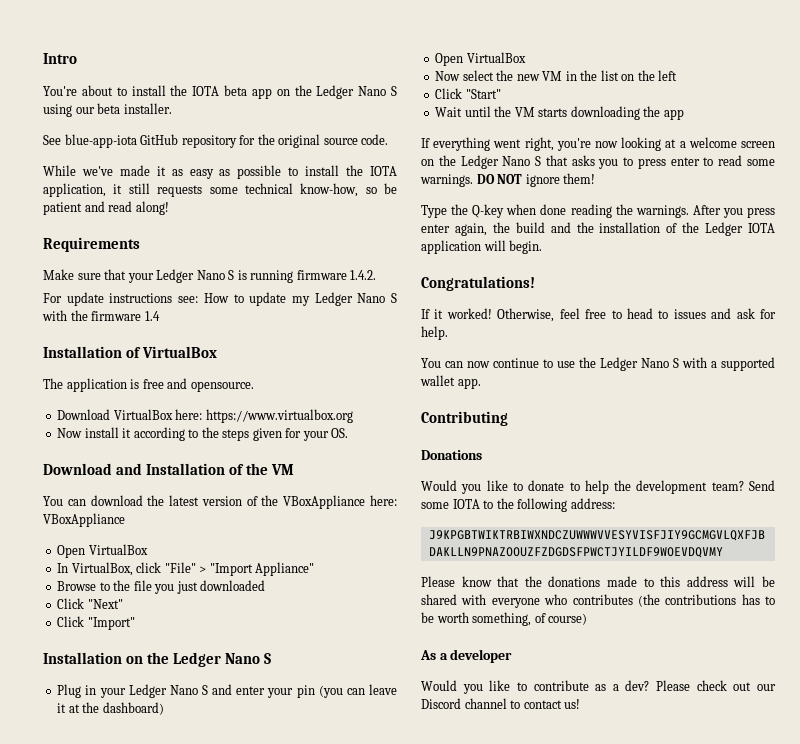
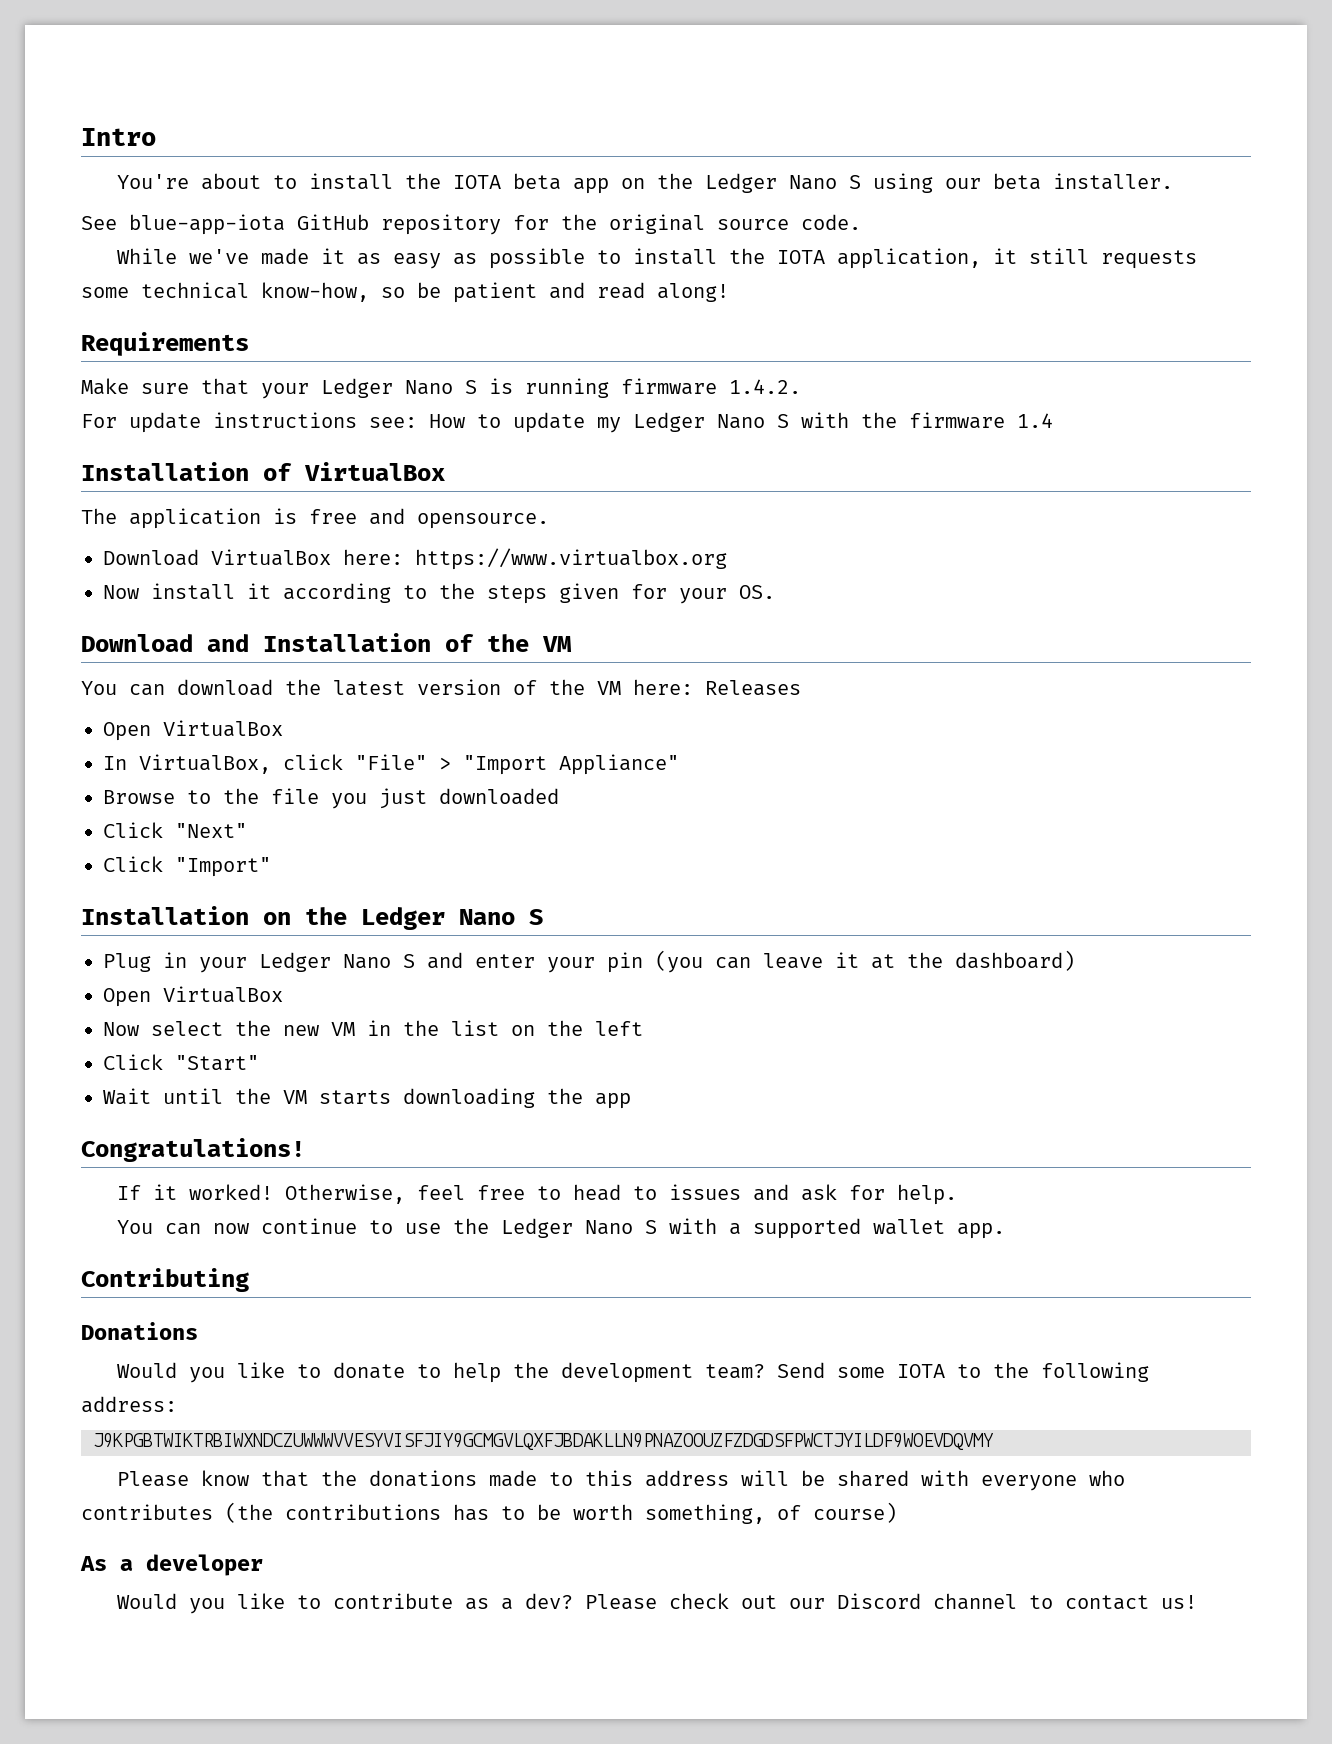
[283,495,397,509] [43,513,125,527] VBoxAppliance here: VBoxAppliance -> [597,679,801,696] VM here: Releases
[421,137,775,151] [421,155,775,169] [420,173,596,187] [421,204,775,218] [421,222,775,236] [421,240,543,254] // If everything went right, you're now looking at a welcome screen on the Ledger Nano S that asks you to press enter to read some warnings. DO NOT ignore them! // Type the Q-key when done reading the warnings. After you press enter again, the build and the installation of the Ledger IOTA application will begin. -> (631, 1101) none

